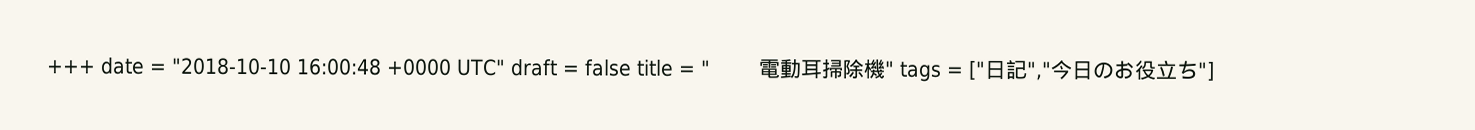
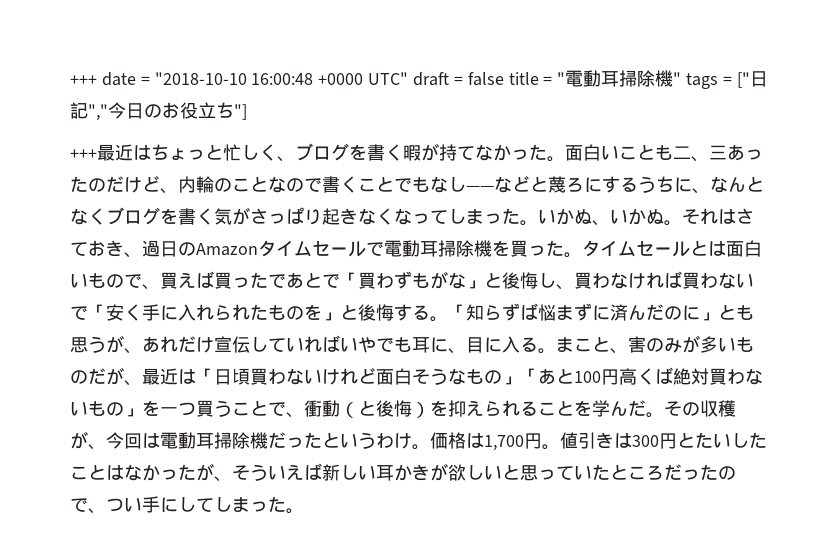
(1215, 71) none -> [70,143,763,162] [70,176,764,194] [70,207,754,226] [70,240,762,258] [70,271,754,290] [70,303,754,322] [70,335,754,354] [70,367,763,386] [70,400,736,418] [70,431,767,451] [70,463,736,482] [70,496,304,514] // +++最近はちょっと忙しく、ブログを書く暇が持てなかった。面白いことも二、三あったのだけど、内輪のことなので書くことでもなし――などと蔑ろにするうちに、なんとなくブログを書く気がさっぱり起きなくなってしまった。いかぬ、いかぬ。それはさておき、過日のAmazonタイムセールで電動耳掃除機を買った。タイムセールとは面白いもので、買えば買ったであとで「買わずもがな」と後悔し、買わなければ買わないで「安く手に入れられたものを」と後悔する。「知らずば悩まずに済んだのに」とも思うが、あれだけ宣伝していればいやでも耳に、目に入る。まこと、害のみが多いものだが、最近は「日頃買わないけれど面白そうなもの」「あと100円高くば絶対買わないもの」を一つ買うことで、衝動（と後悔）を抑えられることを学んだ。その収穫が、今回は電動耳掃除機だったというわけ。価格は1,700円。値引きは300円とたいしたことはなかったが、そういえば新しい耳かきが欲しいと思っていたところだったので、つい手にしてしまった。

